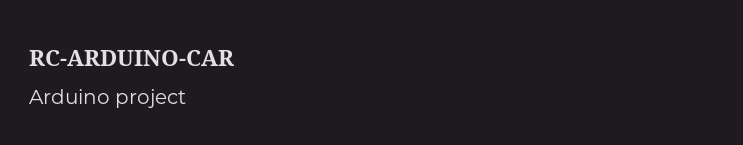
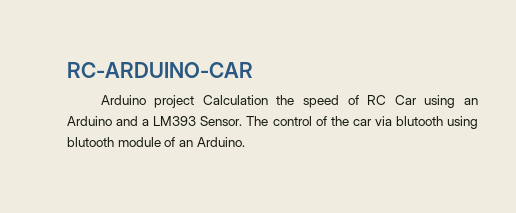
(187, 98) none -> [202,95,478,108] [67,116,478,129] [67,137,245,147] Calculation the speed of RC Car using an Arduino and a LM393 Sensor. The control of the car via blutooth using blutooth module of an Arduino.

